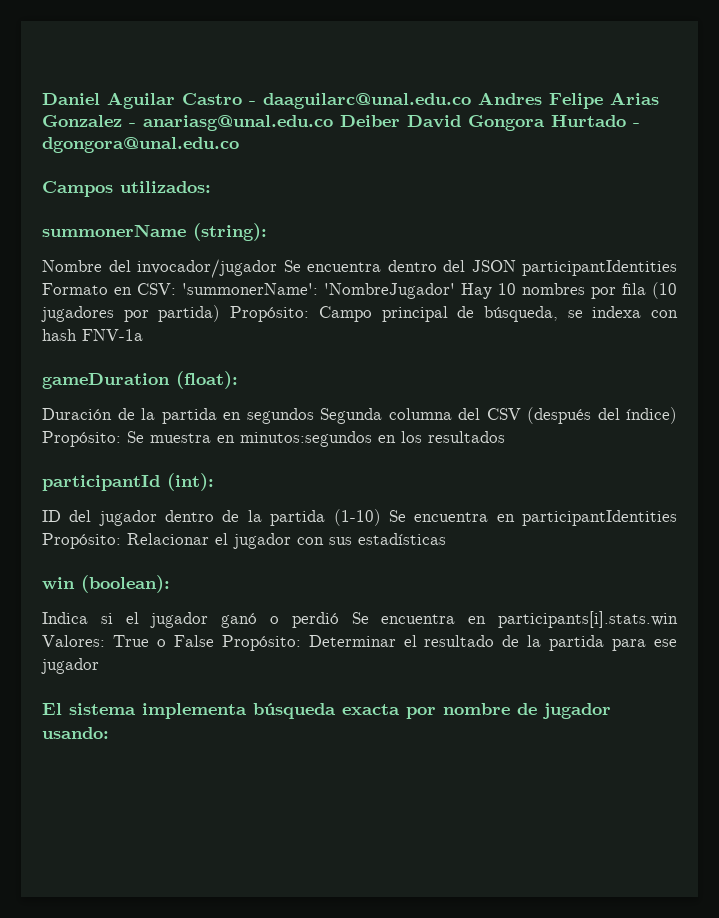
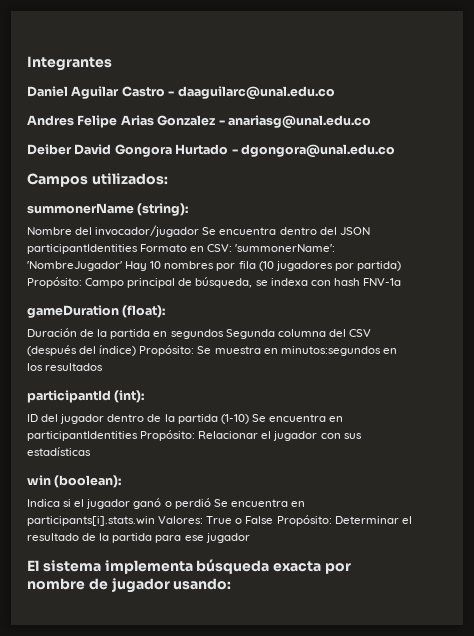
(42, 99) none -> [27,56,112,71] Integrantes //
(471, 101) none -> (335, 93) //
(333, 123) none -> (371, 122) //

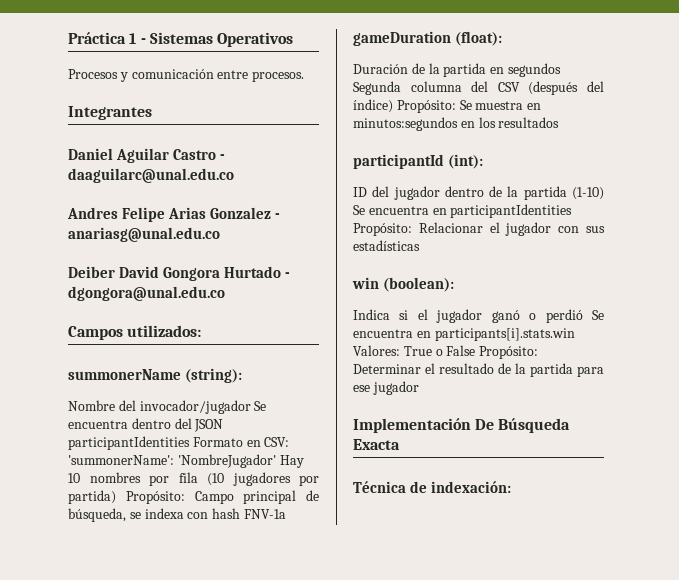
(27, 63) none -> [68,32,294,47] [68,69,305,82] Práctica 1 - Sistemas Operativos // Procesos y comunicación entre procesos. //
[27,559,351,574] [27,578,232,593] El sistema implementa búsqueda exacta por nombre de jugador usando: -> [353,418,571,433] [353,439,400,450] [353,481,511,493] Implementación De Búsqueda Exacta // Técnica de indexación:

